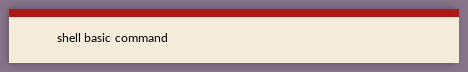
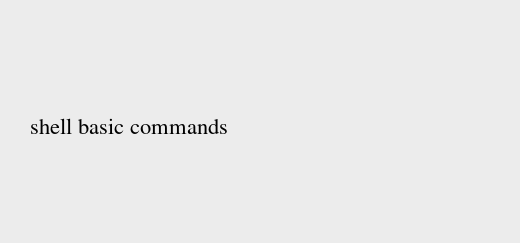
[114,33,168,42] command -> [130,118,229,134] commands

